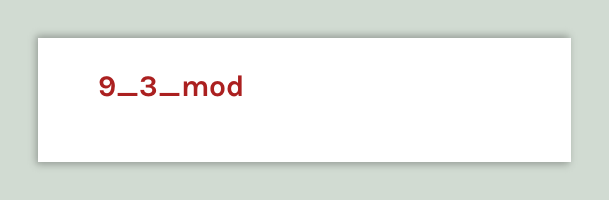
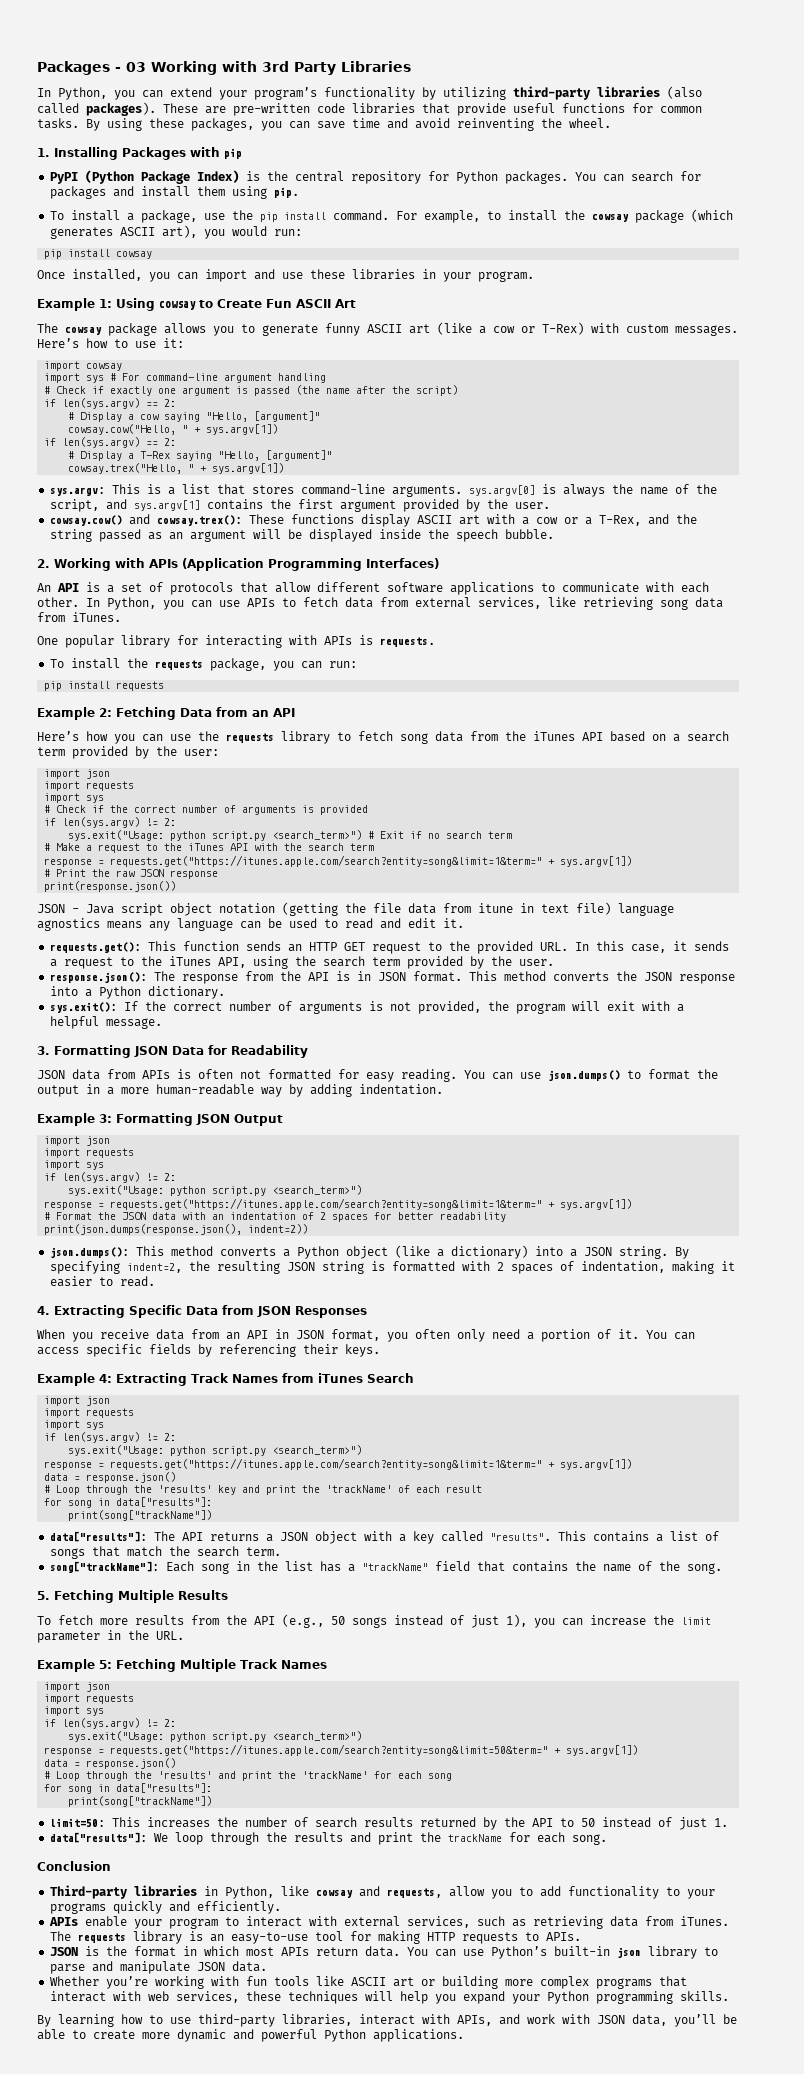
[98,75,244,97] 9_3_mod -> [37,61,411,75] [37,86,702,100] [37,102,702,116] [37,118,611,131] [37,147,242,160] [50,170,702,184] [50,186,300,199] [50,209,734,223] [50,225,303,239] [44,249,153,259] [37,269,534,282] [37,298,356,311] [37,322,738,336] [37,338,184,348] [44,361,123,371] [44,373,327,383] [44,385,459,396] [44,398,177,409] [68,411,321,422] [68,424,279,435] [44,437,177,448] [68,450,333,461] [68,463,285,474] [50,484,718,497] [50,499,551,512] [50,514,698,527] [50,529,555,542] [37,558,439,571] [37,582,709,595] [37,597,723,610] [37,612,121,622] [37,635,435,648] [50,658,358,671] [44,681,165,691] [37,707,295,720] [37,731,729,744] [37,746,219,759] [44,769,111,779] [44,781,135,791] [44,793,105,803] [44,805,369,815] [44,817,177,828] [68,830,513,841] [44,843,375,853] [44,855,633,867] [44,869,219,879] [44,881,177,892] [37,902,674,916] [37,918,464,931] [50,941,730,954] [50,956,555,969] [50,971,736,984] [50,986,226,999] [50,1001,685,1014] [50,1016,163,1029] [37,1045,308,1058] [37,1069,718,1082] [37,1084,443,1097] [37,1113,283,1126] [44,1136,111,1146] [44,1148,135,1158] [44,1160,105,1170] [44,1172,177,1183] [68,1185,363,1196] [44,1198,633,1210] [44,1212,507,1222] [44,1224,309,1235] [50,1245,690,1259] [50,1261,736,1274] [50,1276,156,1287] [37,1305,367,1318] [37,1329,695,1342] [37,1344,380,1357] [37,1373,414,1386] [44,1396,111,1406] [44,1408,135,1418] [44,1420,105,1430] [44,1432,177,1443] [68,1445,363,1456] [44,1458,633,1470] [44,1472,177,1483] [44,1485,483,1495] [44,1497,213,1508] [68,1510,213,1521] [50,1531,720,1544] [50,1546,282,1559] [50,1561,723,1574] [37,1590,228,1603] [37,1614,711,1628] [37,1630,184,1643] [37,1659,327,1672] [44,1682,111,1692] [44,1694,135,1704] [44,1706,105,1716] [44,1718,177,1729] [68,1731,363,1742] [44,1744,639,1756] [44,1758,177,1769] [44,1771,453,1781] [44,1783,213,1794] [68,1796,213,1807] [50,1817,729,1830] [50,1832,608,1845] [37,1861,111,1871] [50,1885,716,1899] [50,1901,282,1914] [49,1916,730,1929] [50,1931,582,1944] [50,1946,719,1959] [50,1961,268,1974] [50,1976,688,1989] [50,1991,730,2004] [37,2014,737,2027] [37,2029,464,2042] Packages - 03 Working with 3rd Party Libraries // In Python, you can extend your program’s functionality by utilizing third-party libraries (also called packages). These are pre-written code libraries that provide useful functions for common tasks. By using these packages, you can save time and avoid reinventing the wheel. // 1. Installing Packages with pip // PyPI (Python Package Index) is the central repository for Python packages. You can search for packages and install them using pip. // To install a package, use the pip install command. For example, to install the cowsay package (which generates ASCII art), you would run: // pip install cowsay // Once installed, you can import and use these libraries in your program. // Example 1: Using cowsay to Create Fun ASCII Art // The cowsay package allows you to generate funny ASCII art (like a cow or T-Rex) with custom messages. Here’s how to use it: // import cowsay // import sys # For command-line argument handling // # Check if exactly one argument is passed (the name after the script) // if len(sys.argv) == 2: // # Display a cow saying "Hello, [argument]" // cowsay.cow("Hello, " + sys.argv[1]) // if len(sys.argv) == 2: // # Display a T-Rex saying "Hello, [argument]" // cowsay.trex("Hello, " + sys.argv[1]) // sys.argv: This is a list that stores command-line arguments. sys.argv[0] is always the name of the script, and sys.argv[1] contains the first argument provided by the user. // cowsay.cow() and cowsay.trex(): These functions display ASCII art with a cow or a T-Rex, and the string passed as an argument will be displayed inside the speech bubble. // 2. Working with APIs (Application Programming Interfaces) // An API is a set of protocols that allow different software applications to communicate with each other. In Python, you can use APIs to fetch data from external services, like retrieving song data from iTunes. // One popular library for interacting with APIs is requests. // To install the requests package, you can run: // pip install requests // Example 2: Fetching Data from an API // Here’s how you can use the requests library to fetch song data from the iTunes API based on a search term provided by the user: // import json // import requests // import sys // # Check if the correct number of arguments is provided // if len(sys.argv) != 2: // sys.exit("Usage: python script.py <search_term>") # Exit if no search term // # Make a request to the iTunes API with the search term // response = requests.get("https://itunes.apple.com/search?entity=song&limit=1&term=" + sys.argv[1]) // # Print the raw JSON response // print(response.json()) // JSON - Java script object notation (getting the file data from itune in text file) language agnostics means any language can be used to read and edit it. // requests.get(): This function sends an HTTP GET request to the provided URL. In this case, it sends a request to the iTunes API, using the search term provided by the user. // response.json(): The response from the API is in JSON format. This method converts the JSON response into a Python dictionary. // sys.exit(): If the correct number of arguments is not provided, the program will exit with a helpful message. // 3. Formatting JSON Data for Readability // JSON data from APIs is often not formatted for easy reading. You can use json.dumps() to format the output in a more human-readable way by adding indentation. // Example 3: Formatting JSON Output // import json // import requests // import sys // if len(sys.argv) != 2: // sys.exit("Usage: python script.py <search_term>") // response = requests.get("https://itunes.apple.com/search?entity=song&limit=1&term=" + sys.argv[1]) // # Format the JSON data with an indentation of 2 spaces for better readability // print(json.dumps(response.json(), indent=2)) // json.dumps(): This method converts a Python object (like a dictionary) into a JSON string. By specifying indent=2, the resulting JSON string is formatted with 2 spaces of indentation, making it easier to read. // 4. Extracting Specific Data from JSON Responses // When you receive data from an API in JSON format, you often only need a portion of it. You can access specific fields by referencing their keys. // Example 4: Extracting Track Names from iTunes Search // import json // import requests // import sys // if len(sys.argv) != 2: // sys.exit("Usage: python script.py <search_term>") // response = requests.get("https://itunes.apple.com/search?entity=song&limit=1&term=" + sys.argv[1]) // data = response.json() // # Loop through the 'results' key and print the 'trackName' of each result // for song in data["results"]: // print(song["trackName"]) // data["results"]: The API returns a JSON object with a key called "results". This contains a list of songs that match the search term. // song["trackName"]: Each song in the list has a "trackName" field that contains the name of the song. // 5. Fetching Multiple Results // To fetch more results from the API (e.g., 50 songs instead of just 1), you can increase the limit parameter in the URL. // Example 5: Fetching Multiple Track Names // import json // import requests // import sys // if len(sys.argv) != 2: // sys.exit("Usage: python script.py <search_term>") // response = requests.get("https://itunes.apple.com/search?entity=song&limit=50&term=" + sys.argv[1]) // data = response.json() // # Loop through the 'results' and print the 'trackName' for each song // for song in data["results"]: // print(song["trackName"]) // limit=50: This increases the number of search results returned by the API to 50 instead of just 1. // data["results"]: We loop through the results and print the trackName for each song. // Conclusion // Third-party libraries in Python, like cowsay and requests, allow you to add functionality to your programs quickly and efficiently. // APIs enable your program to interact with external services, such as retrieving data from iTunes. The requests library is an easy-to-use tool for making HTTP requests to APIs. // JSON is the format in which most APIs return data. You can use Python’s built-in json library to parse and manipulate JSON data. // Whether you’re working with fun tools like ASCII art or building more complex programs that interact with web services, these techniques will help you expand your Python programming skills. // By learning how to use third-party libraries, interact with APIs, and work with JSON data, you’ll be able to create more dynamic and powerful Python applications.

